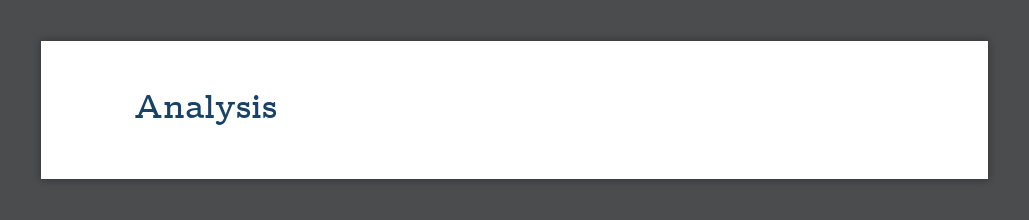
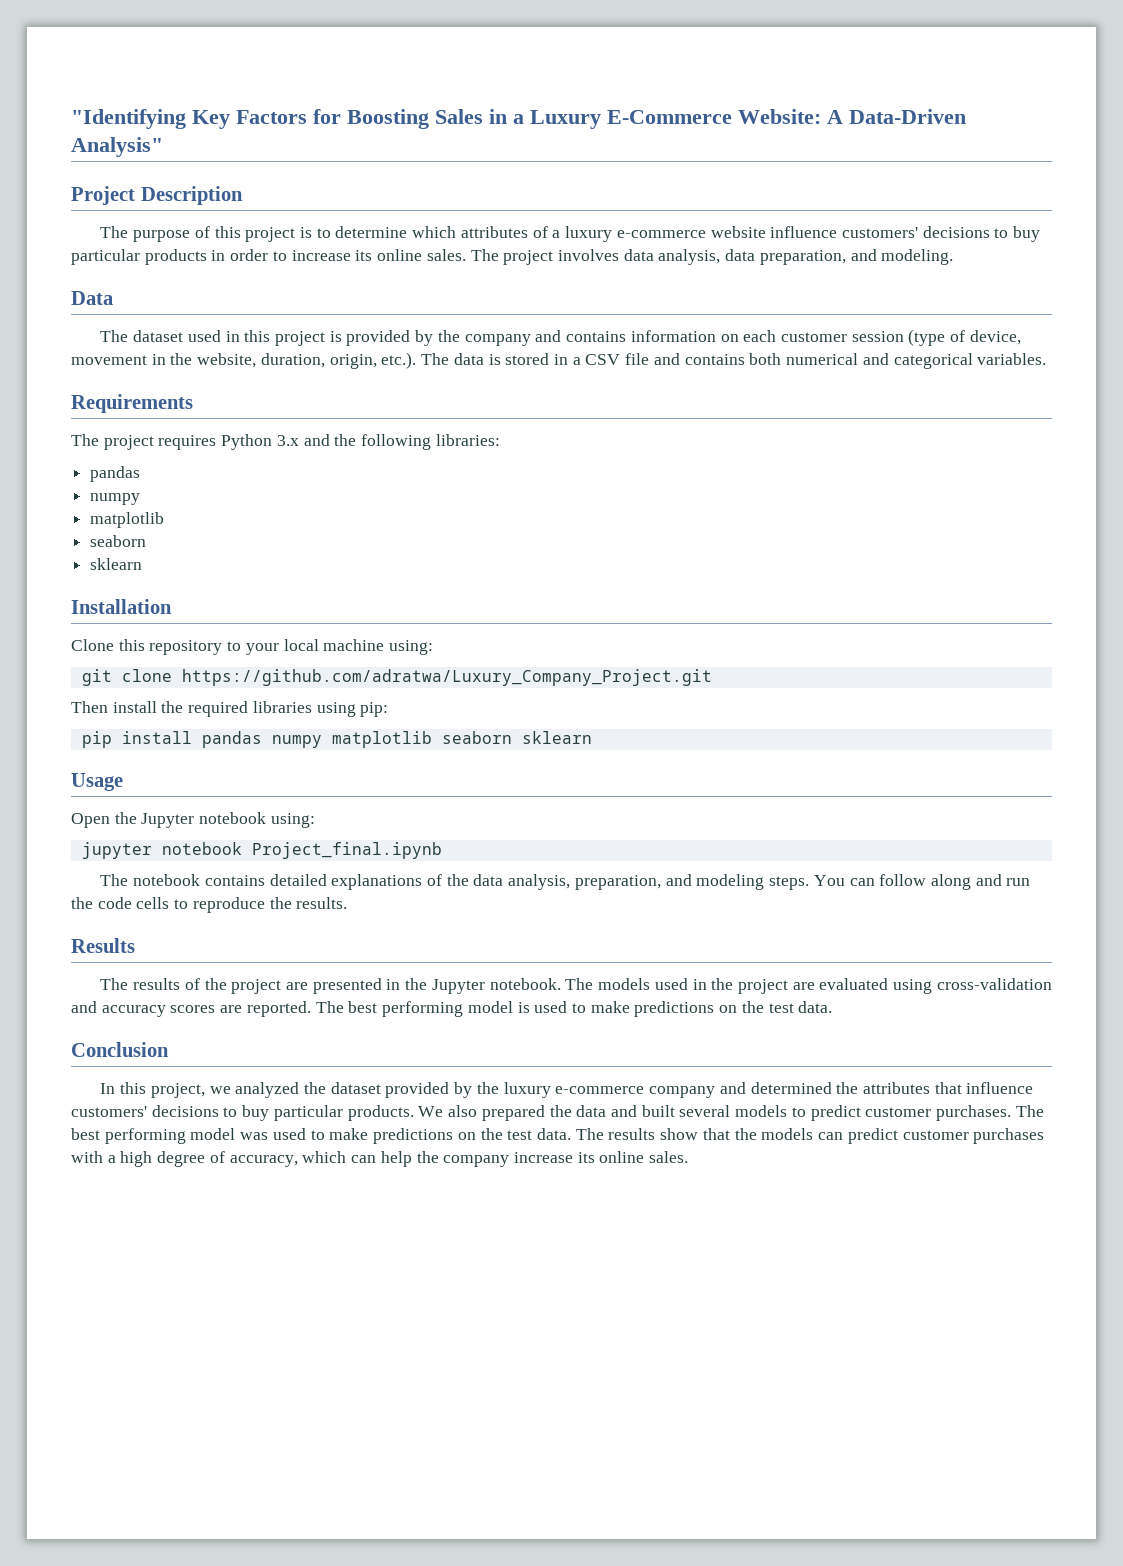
[134,95,277,125] Analysis -> [71,109,966,129] [71,137,163,157] [71,186,243,205] [100,226,1041,242] [71,249,954,265] [71,291,113,305] [100,329,1021,346] [71,352,1047,369] [71,394,193,413] [71,434,500,450] [90,466,141,482] [90,493,141,505] [90,512,165,528] [90,535,147,547] [90,558,143,570] [71,599,172,614] [71,639,434,655] [81,669,712,686] [71,701,389,717] [81,731,592,748] [71,773,123,791] [71,812,315,828] [81,842,442,859] [100,874,1031,890] [71,897,348,913] [71,938,135,953] [100,978,1052,994] [71,1001,833,1017] [71,1042,169,1057] [100,1082,1034,1098] [71,1105,1044,1121] [71,1128,1045,1144] [71,1151,689,1167] "Identifying Key Factors for Boosting Sales in a Luxury E-Commerce Website: A Data-Driven Analysis" // Project Description // The purpose of this project is to determine which attributes of a luxury e-commerce website influence customers' decisions to buy particular products in order to increase its online sales. The project involves data analysis, data preparation, and modeling. // Data // The dataset used in this project is provided by the company and contains information on each customer session (type of device, movement in the website, duration, origin, etc.). The data is stored in a CSV file and contains both numerical and categorical variables. // Requirements // The project requires Python 3.x and the following libraries: // pandas // numpy // matplotlib // seaborn // sklearn // Installation // Clone this repository to your local machine using: // git clone https://github.com/adratwa/Luxury_Company_Project.git // Then install the required libraries using pip: // pip install pandas numpy matplotlib seaborn sklearn // Usage // Open the Jupyter notebook using: // jupyter notebook Project_final.ipynb // The notebook contains detailed explanations of the data analysis, preparation, and modeling steps. You can follow along and run the code cells to reproduce the results. // Results // The results of the project are presented in the Jupyter notebook. The models used in the project are evaluated using cross-validation and accuracy scores are reported. The best performing model is used to make predictions on the test data. // Conclusion // In this project, we analyzed the dataset provided by the luxury e-commerce company and determined the attributes that influence customers' decisions to buy particular products. We also prepared the data and built several models to predict customer purchases. The best performing model was used to make predictions on the test data. The results show that the models can predict customer purchases with a high degree of accuracy, which can help the company increase its online sales.

